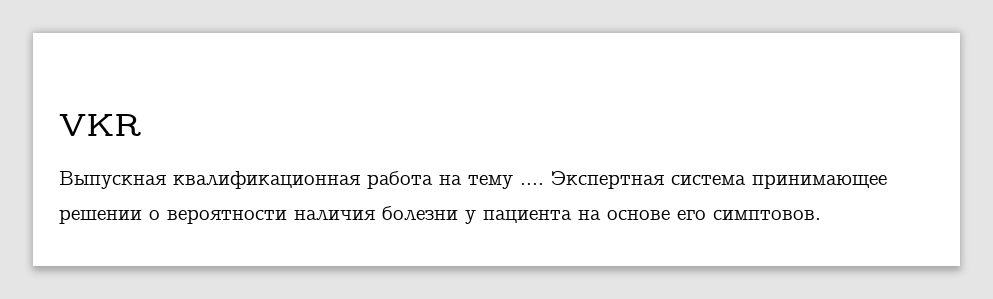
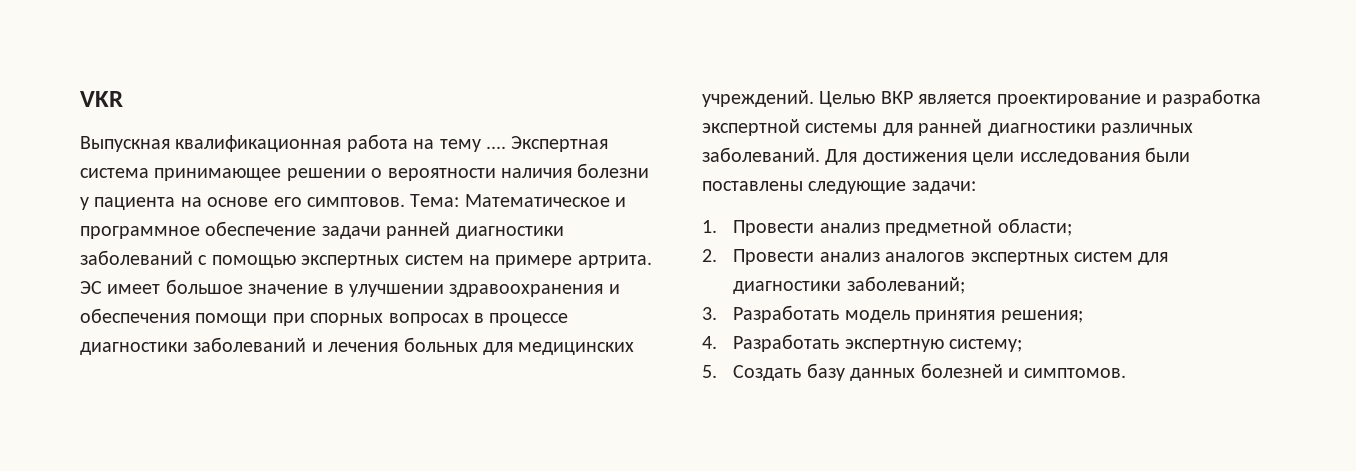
(821, 215) none -> [410,194,627,207] [80,221,564,239] [80,250,652,268] [80,279,620,297] [80,308,569,326] [80,337,635,355] [702,89,1262,107] [702,119,1193,136] [702,147,1190,165] [702,181,976,194] [702,218,1072,236] [702,249,1169,265] [733,276,965,294] [702,305,1083,323] [702,334,1023,352] [702,363,1127,381] Тема: Математическое и программное обеспечение задачи ранней диагностики заболеваний с помощью экспертных систем на примере артрита. ЭС имеет большое значение в улучшении здравоохранения и обеспечения помощи при спорных вопросах в процессе диагностики заболеваний и лечения больных для медицинских учреждений. Целью ВКР является проектирование и разработка экспертной системы для ранней диагностики различных заболеваний. Для достижения цели исследования были поставлены следующие задачи: // 1. Провести анализ предметной области; // 2. Провести анализ аналогов экспертных систем для диагностики заболеваний; // 3. Разработать модель принятия решения; // 4. Разработать экспертную систему; // 5. Создать базу данных болезней и симптомов.

